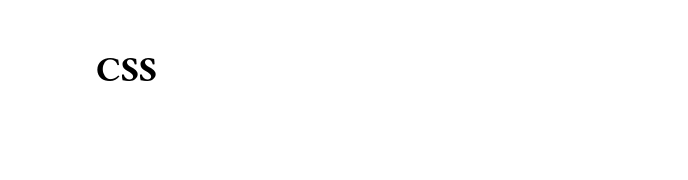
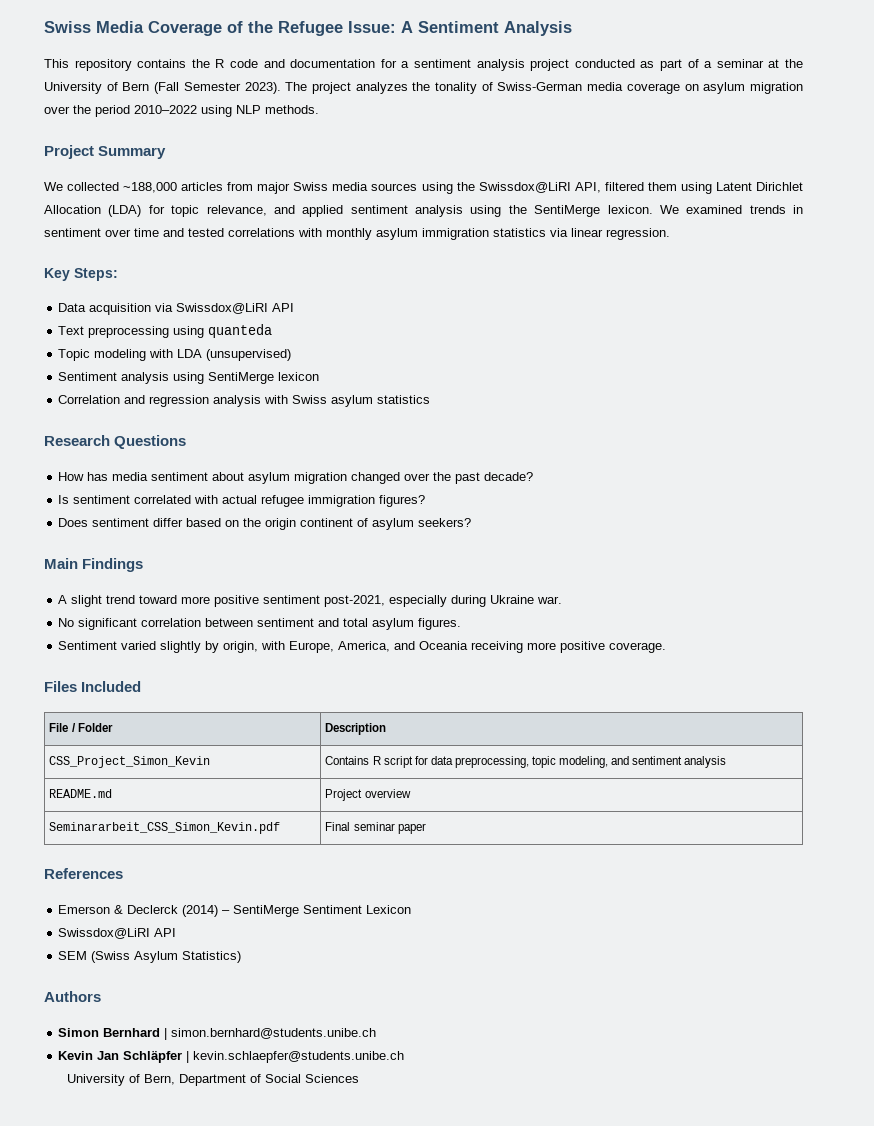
[96,58,157,81] CSS -> [44,21,572,36] [44,59,804,71] [44,82,804,94] [44,105,319,117] [44,145,167,159] [44,182,803,194] [44,205,803,217] [44,228,670,240] [44,268,118,281] [58,303,295,315] [58,324,273,338] [58,349,292,361] [58,372,320,384] [58,395,431,407] [44,435,187,449] [58,472,534,484] [58,495,426,507] [58,518,472,530] [44,558,144,572] [58,595,563,607] [58,618,462,630] [58,641,667,653] [44,681,142,692] [49,723,113,732] [325,723,387,735] [49,756,211,768] [325,756,727,768] [49,789,113,798] [325,789,411,801] [49,822,281,834] [325,822,426,834] [44,868,123,879] [58,905,412,917] [58,928,177,939] [58,951,242,963] [44,991,101,1002] [58,1028,377,1040] [58,1050,405,1063] [67,1074,360,1086] Swiss Media Coverage of the Refugee Issue: A Sentiment Analysis // This repository contains the R code and documentation for a sentiment analysis project conducted as part of a seminar at the University of Bern (Fall Semester 2023). The project analyzes the tonality of Swiss-German media coverage on asylum migration over the period 2010–2022 using NLP methods. // Project Summary // We collected ~188,000 articles from major Swiss media sources using the Swissdox@LiRI API, filtered them using Latent Dirichlet Allocation (LDA) for topic relevance, and applied sentiment analysis using the SentiMerge lexicon. We examined trends in sentiment over time and tested correlations with monthly asylum immigration statistics via linear regression. // Key Steps: // Data acquisition via Swissdox@LiRI API // Text preprocessing using quanteda // Topic modeling with LDA (unsupervised) // Sentiment analysis using SentiMerge lexicon // Correlation and regression analysis with Swiss asylum statistics // Research Questions // How has media sentiment about asylum migration changed over the past decade? // Is sentiment correlated with actual refugee immigration figures? // Does sentiment differ based on the origin continent of asylum seekers? // Main Findings // A slight trend toward more positive sentiment post-2021, especially during Ukraine war. // No significant correlation between sentiment and total asylum figures. // Sentiment varied slightly by origin, with Europe, America, and Oceania receiving more positive coverage. // Files Included // File / Folder | Description // CSS_Project_Simon_Kevin | Contains R script for data preprocessing, topic modeling, and sentiment analysis // README.md | Project overview // Seminararbeit_CSS_Simon_Kevin.pdf | Final seminar paper // References // Emerson & Declerck (2014) – SentiMerge Sentiment Lexicon // Swissdox@LiRI API // SEM (Swiss Asylum Statistics) // Authors // Simon Bernhard | simon.bernhard@students.unibe.ch // Kevin Jan Schläpfer | kevin.schlaepfer@students.unibe.ch // University of Bern, Department of Social Sciences

